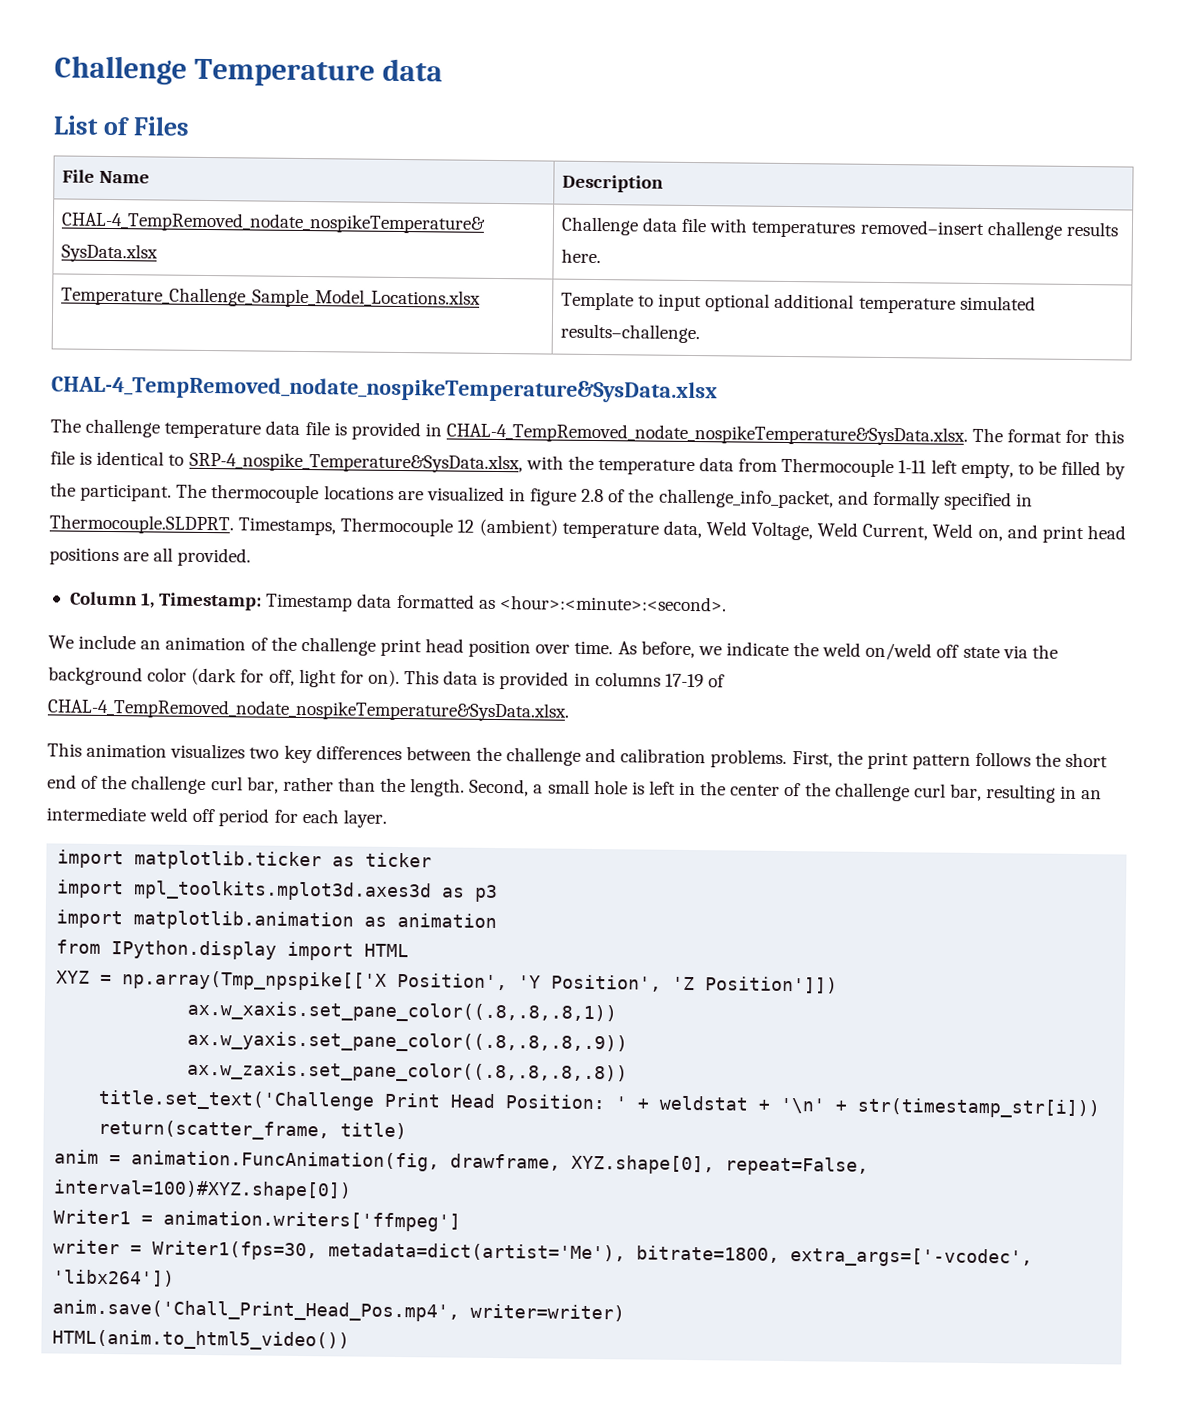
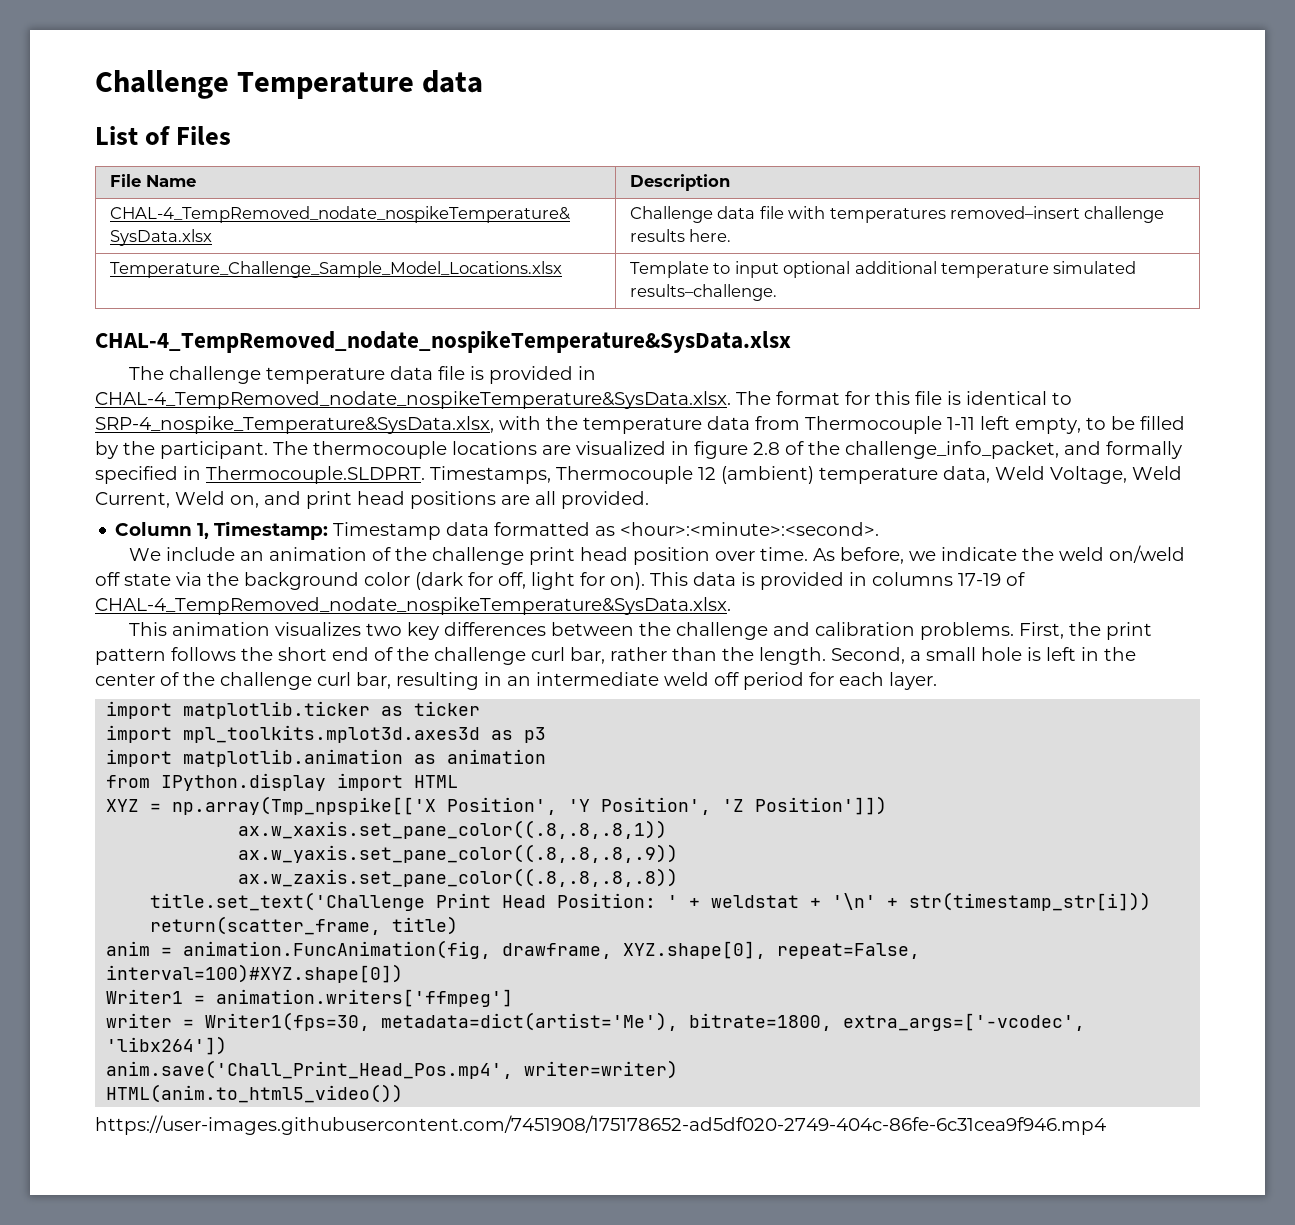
(351, 1340) none -> [95,1115,1106,1135] // https://user-images.githubusercontent.com/7451908/175178652-ad5df020-2749-404c-86fe-6c31cea9f946.mp4

